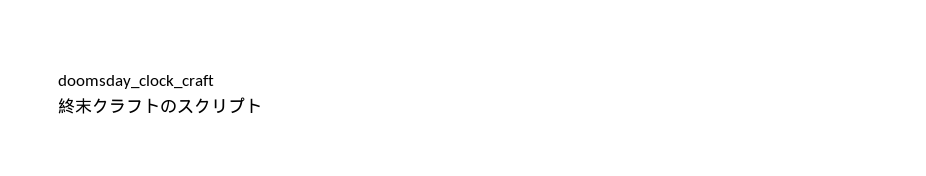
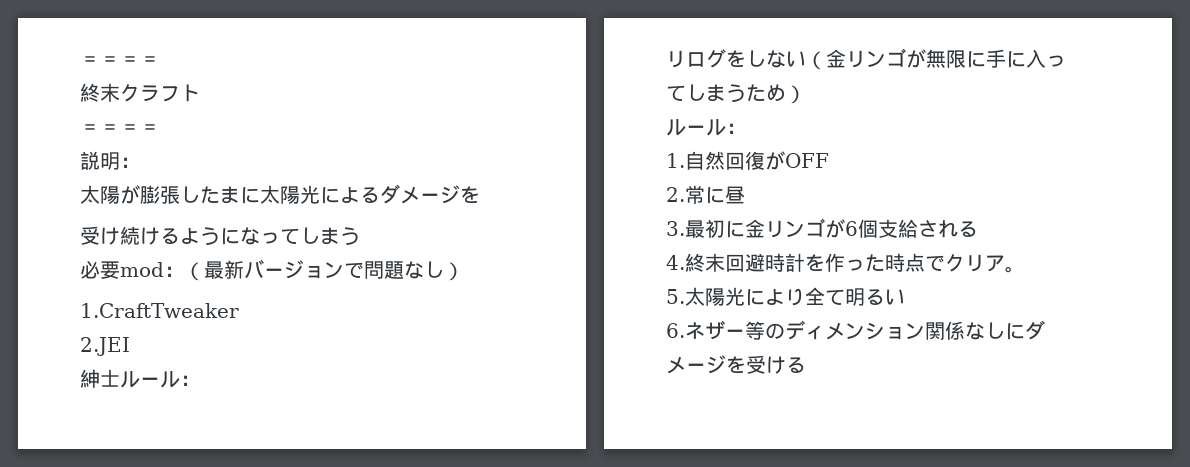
[58,75,214,89] doomsday_clock_craft -> [80,56,160,66] ＝＝＝＝
[160,97,262,114] のスクリプト -> [80,124,160,134] [80,151,140,170] [80,184,480,204] [80,226,360,246] [80,259,464,281] [80,303,239,318] [80,337,130,356] [80,369,200,388] [666,48,1066,70] [666,84,806,104] [666,119,746,136] [666,151,829,170] [666,185,745,204] [666,218,978,238] [666,253,1025,273] [666,287,905,306] [666,320,1045,340] [666,355,806,374] // ＝＝＝＝ // 説明： // 太陽が膨張したまに太陽光によるダメージを // 受け続けるようになってしまう // 必要mod：（最新バージョンで問題なし） // 1.CraftTweaker // 2.JEI // 紳士ルール： // リログをしない（金リンゴが無限に手に入ってしまうため） // ルール： // 1.自然回復がOFF // 2.常に昼 // 3.最初に金リンゴが6個支給される // 4.終末回避時計を作った時点でクリア。 // 5.太陽光により全て明るい // 6.ネザー等のディメンション関係なしにダメージを受ける

